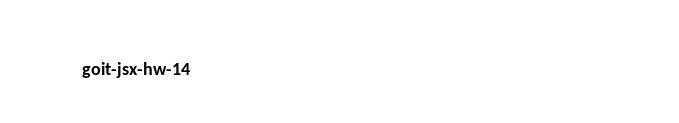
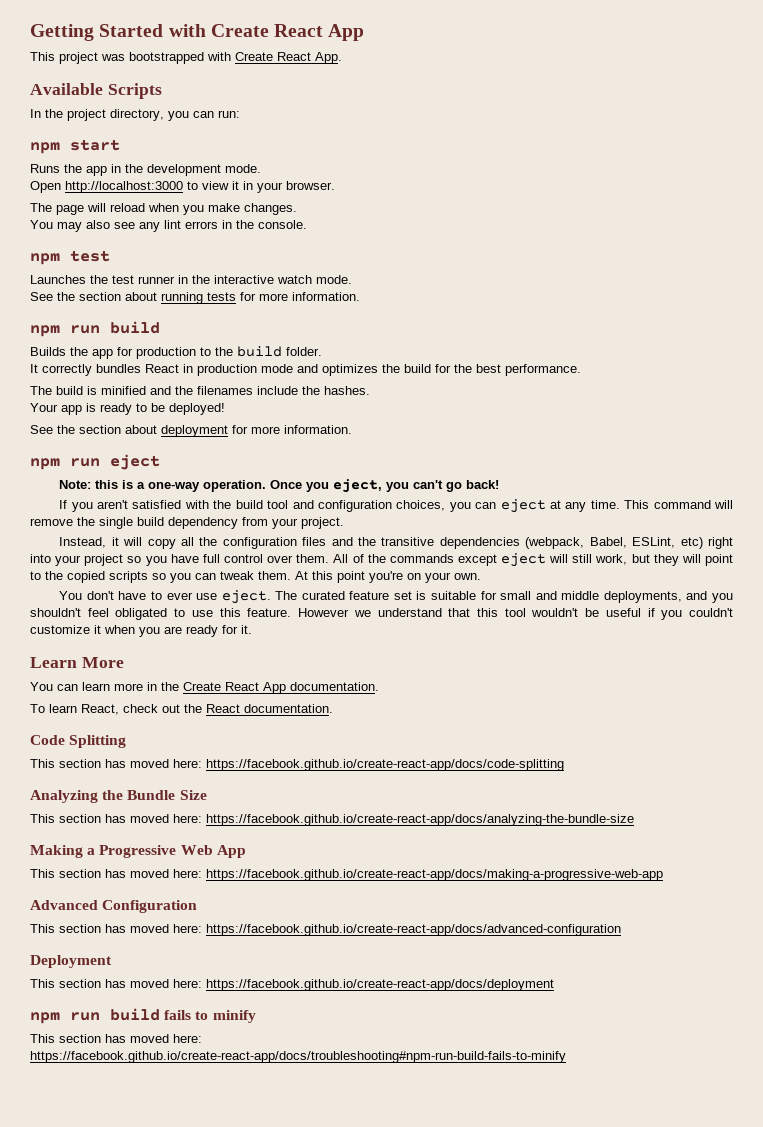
[82,62,190,78] goit-jsx-hw-14 -> [30,24,365,41] [30,52,342,64] [30,83,162,99] [30,109,240,121] [30,139,120,154] [30,164,261,176] [30,181,335,193] [30,203,297,215] [30,220,307,232] [30,250,110,265] [30,275,352,284] [30,292,360,304] [30,321,160,337] [30,346,322,359] [30,364,581,376] [30,386,370,395] [30,403,225,415] [30,425,352,437] [30,454,160,470] [59,479,500,493] [59,499,733,513] [30,517,344,529] [59,537,733,549] [30,553,733,567] [30,571,481,583] [59,590,734,604] [30,608,733,620] [30,625,252,637] [30,657,124,668] [30,682,379,694] [30,704,333,715] [30,735,127,748] [30,759,564,771] [30,790,207,803] [30,814,634,826] [30,845,246,858] [30,869,663,881] [30,900,198,913] [30,924,621,936] [30,955,112,968] [30,979,554,991] [30,1008,256,1024] [30,1034,202,1043] [30,1051,566,1063] Getting Started with Create React App // This project was bootstrapped with Create React App. // Available Scripts // In the project directory, you can run: // npm start // Runs the app in the development mode. // Open http://localhost:3000 to view it in your browser. // The page will reload when you make changes. // You may also see any lint errors in the console. // npm test // Launches the test runner in the interactive watch mode. // See the section about running tests for more information. // npm run build // Builds the app for production to the build folder. // It correctly bundles React in production mode and optimizes the build for the best performance. // The build is minified and the filenames include the hashes. // Your app is ready to be deployed! // See the section about deployment for more information. // npm run eject // Note: this is a one-way operation. Once you eject, you can't go back! // If you aren't satisfied with the build tool and configuration choices, you can eject at any time. This command will remove the single build dependency from your project. // Instead, it will copy all the configuration files and the transitive dependencies (webpack, Babel, ESLint, etc) right into your project so you have full control over them. All of the commands except eject will still work, but they will point to the copied scripts so you can tweak them. At this point you're on your own. // You don't have to ever use eject. The curated feature set is suitable for small and middle deployments, and you shouldn't feel obligated to use this feature. However we understand that this tool wouldn't be useful if you couldn't customize it when you are ready for it. // Learn More // You can learn more in the Create React App documentation. // To learn React, check out the React documentation. // Code Splitting // This section has moved here: https://facebook.github.io/create-react-app/docs/code-splitting // Analyzing the Bundle Size // This section has moved here: https://facebook.github.io/create-react-app/docs/analyzing-the-bundle-size // Making a Progressive Web App // This section has moved here: https://facebook.github.io/create-react-app/docs/making-a-progressive-web-app // Advanced Configuration // This section has moved here: https://facebook.github.io/create-react-app/docs/advanced-configuration // Deployment // This section has moved here: https://facebook.github.io/create-react-app/docs/deployment // npm run build fails to minify // This section has moved here: https://facebook.github.io/create-react-app/docs/troubleshooting#npm-run-build-fails-to-minify

